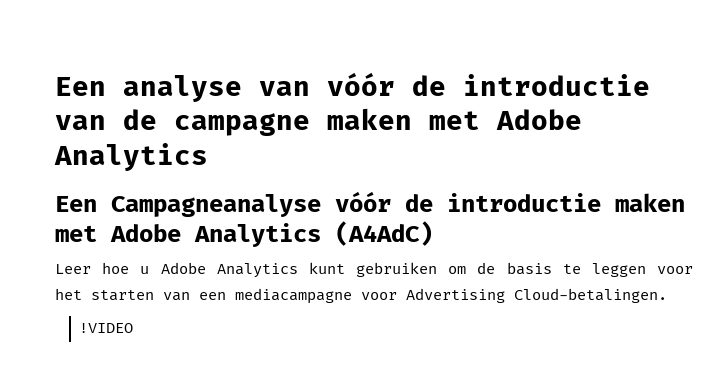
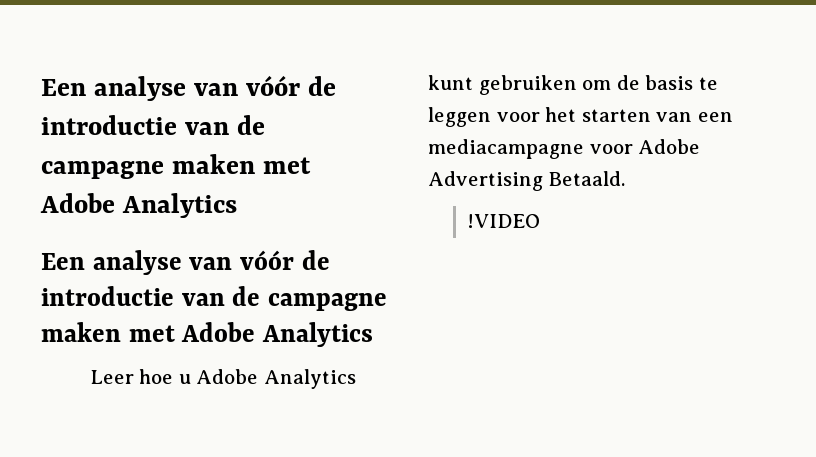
[111,191,685,217] [55,221,433,247] Campagneanalyse vóór de introductie maken met Adobe Analytics (A4AdC) -> [92,250,330,275] [41,286,388,311] [41,322,374,347] analyse van vóór de introductie van de campagne maken met Adobe Analytics
[406,288,667,303] Advertising Cloud-betalingen. -> [638,139,701,154] [428,171,625,191] Adobe Advertising Betaald.

